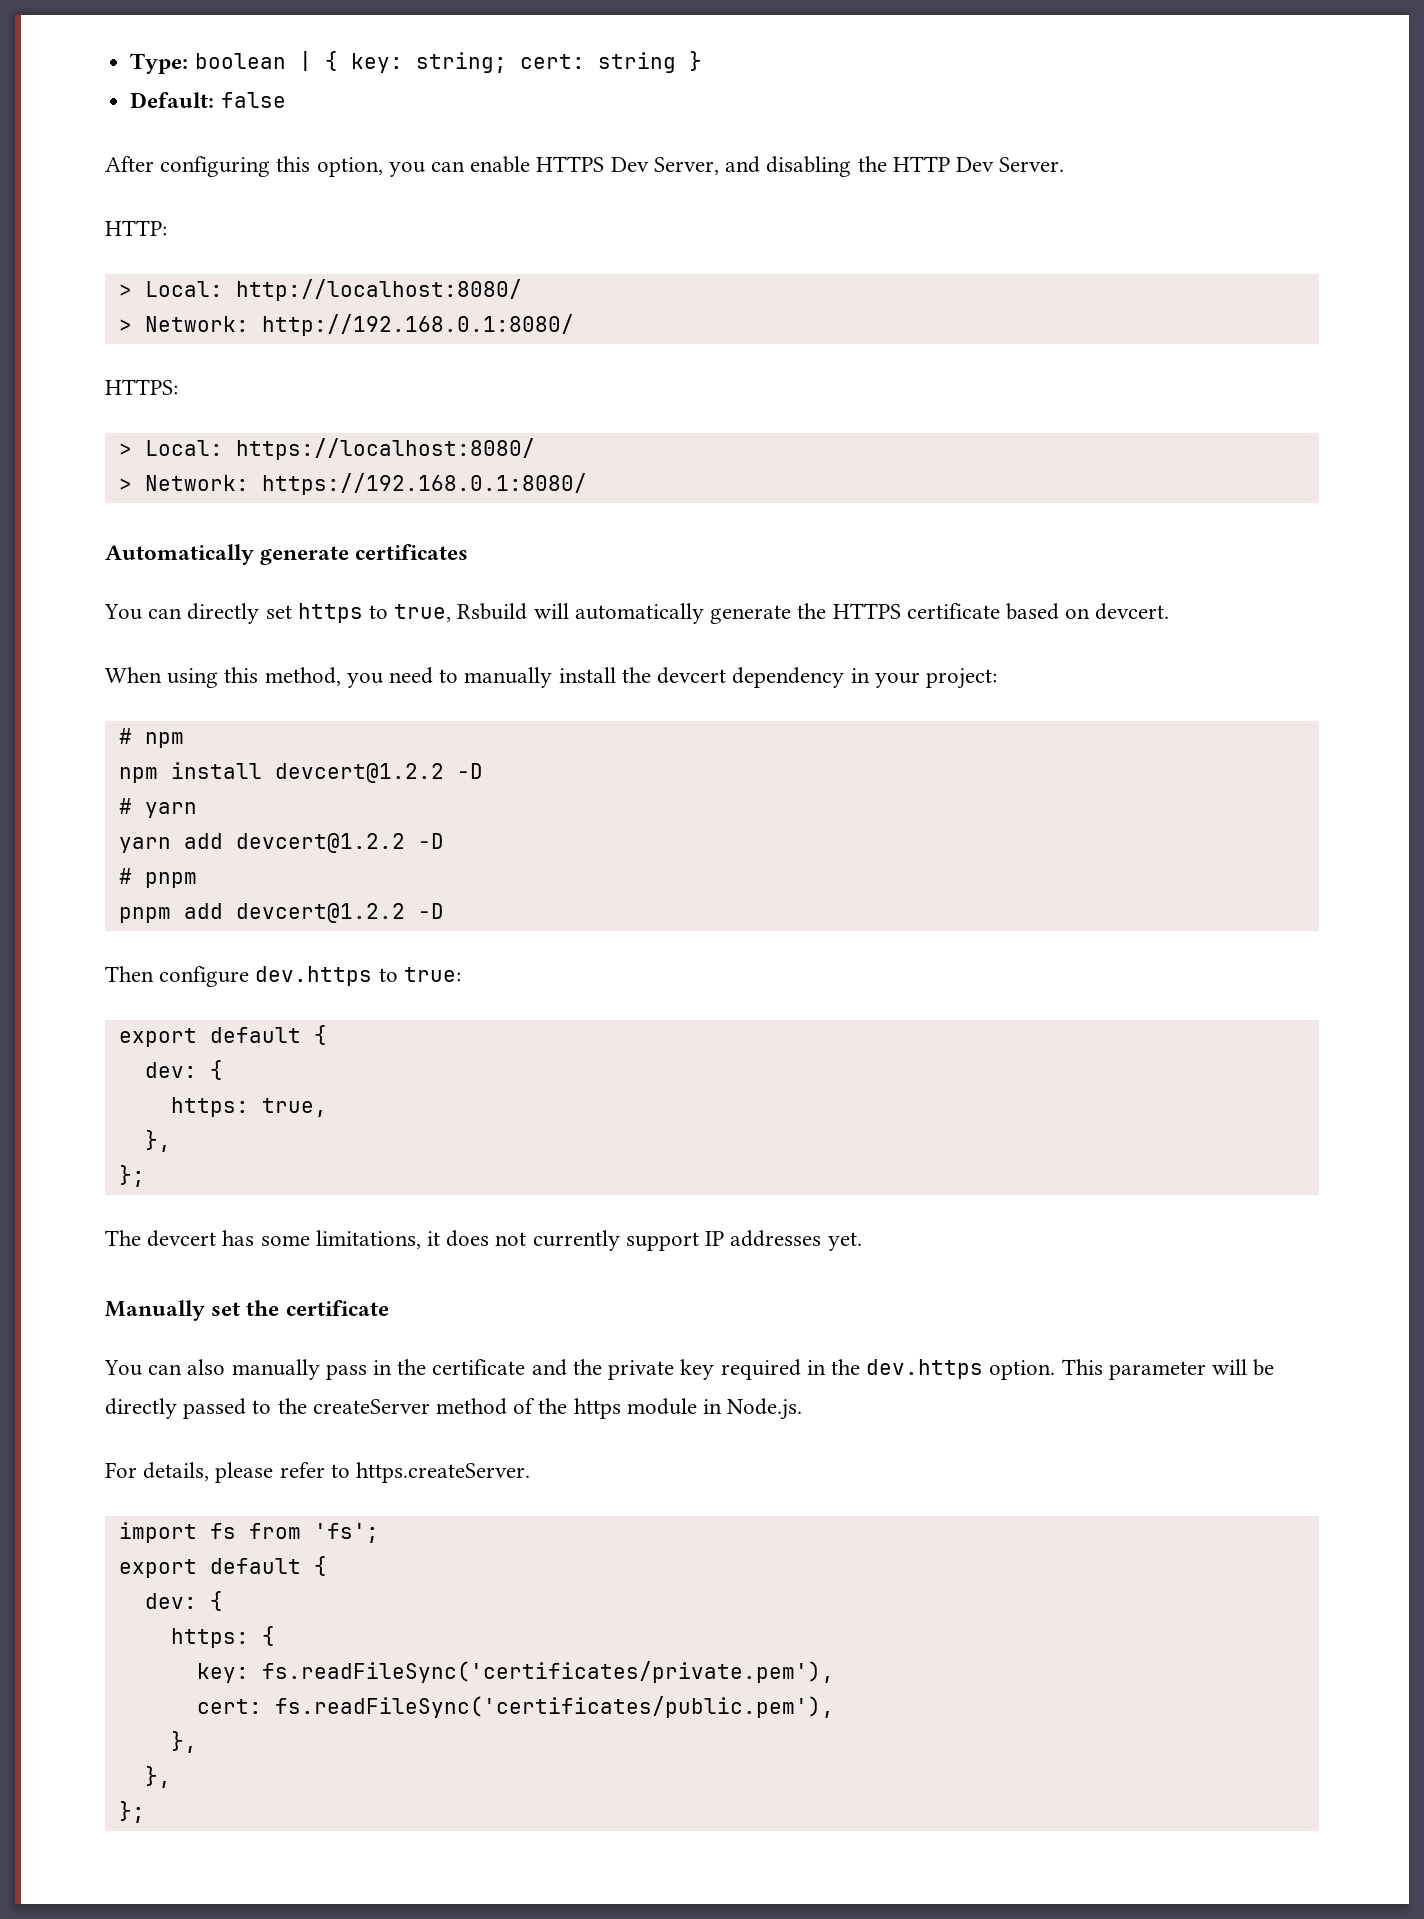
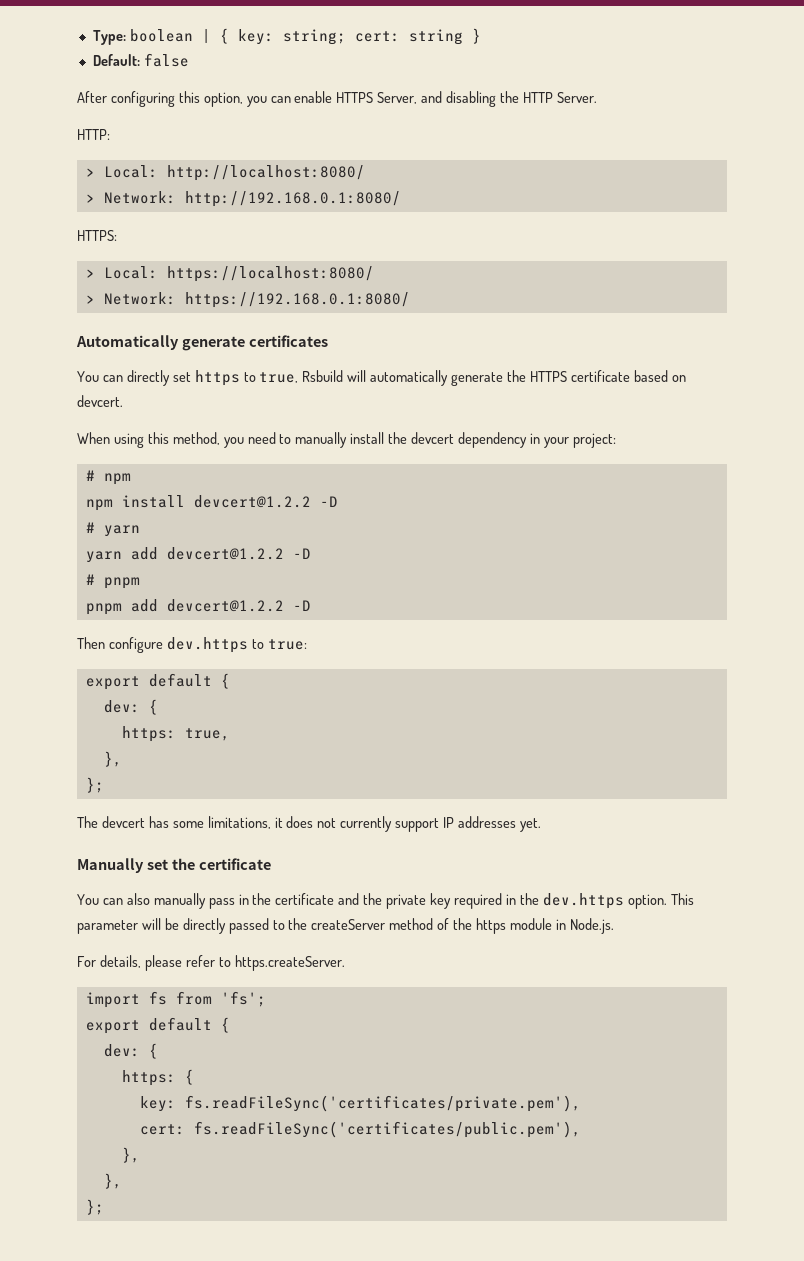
[610,157,649,172] Dev -> (374, 97) none
[955,157,994,172] Dev -> (553, 97) none

